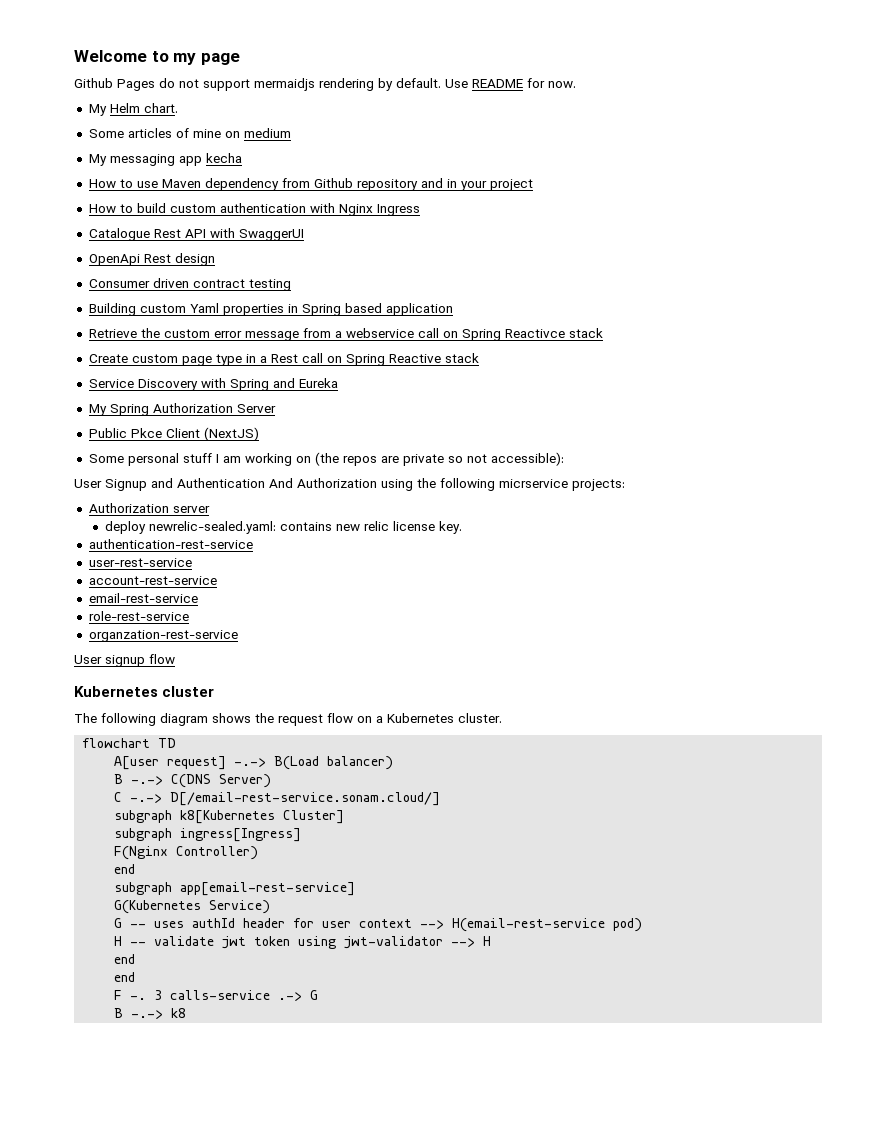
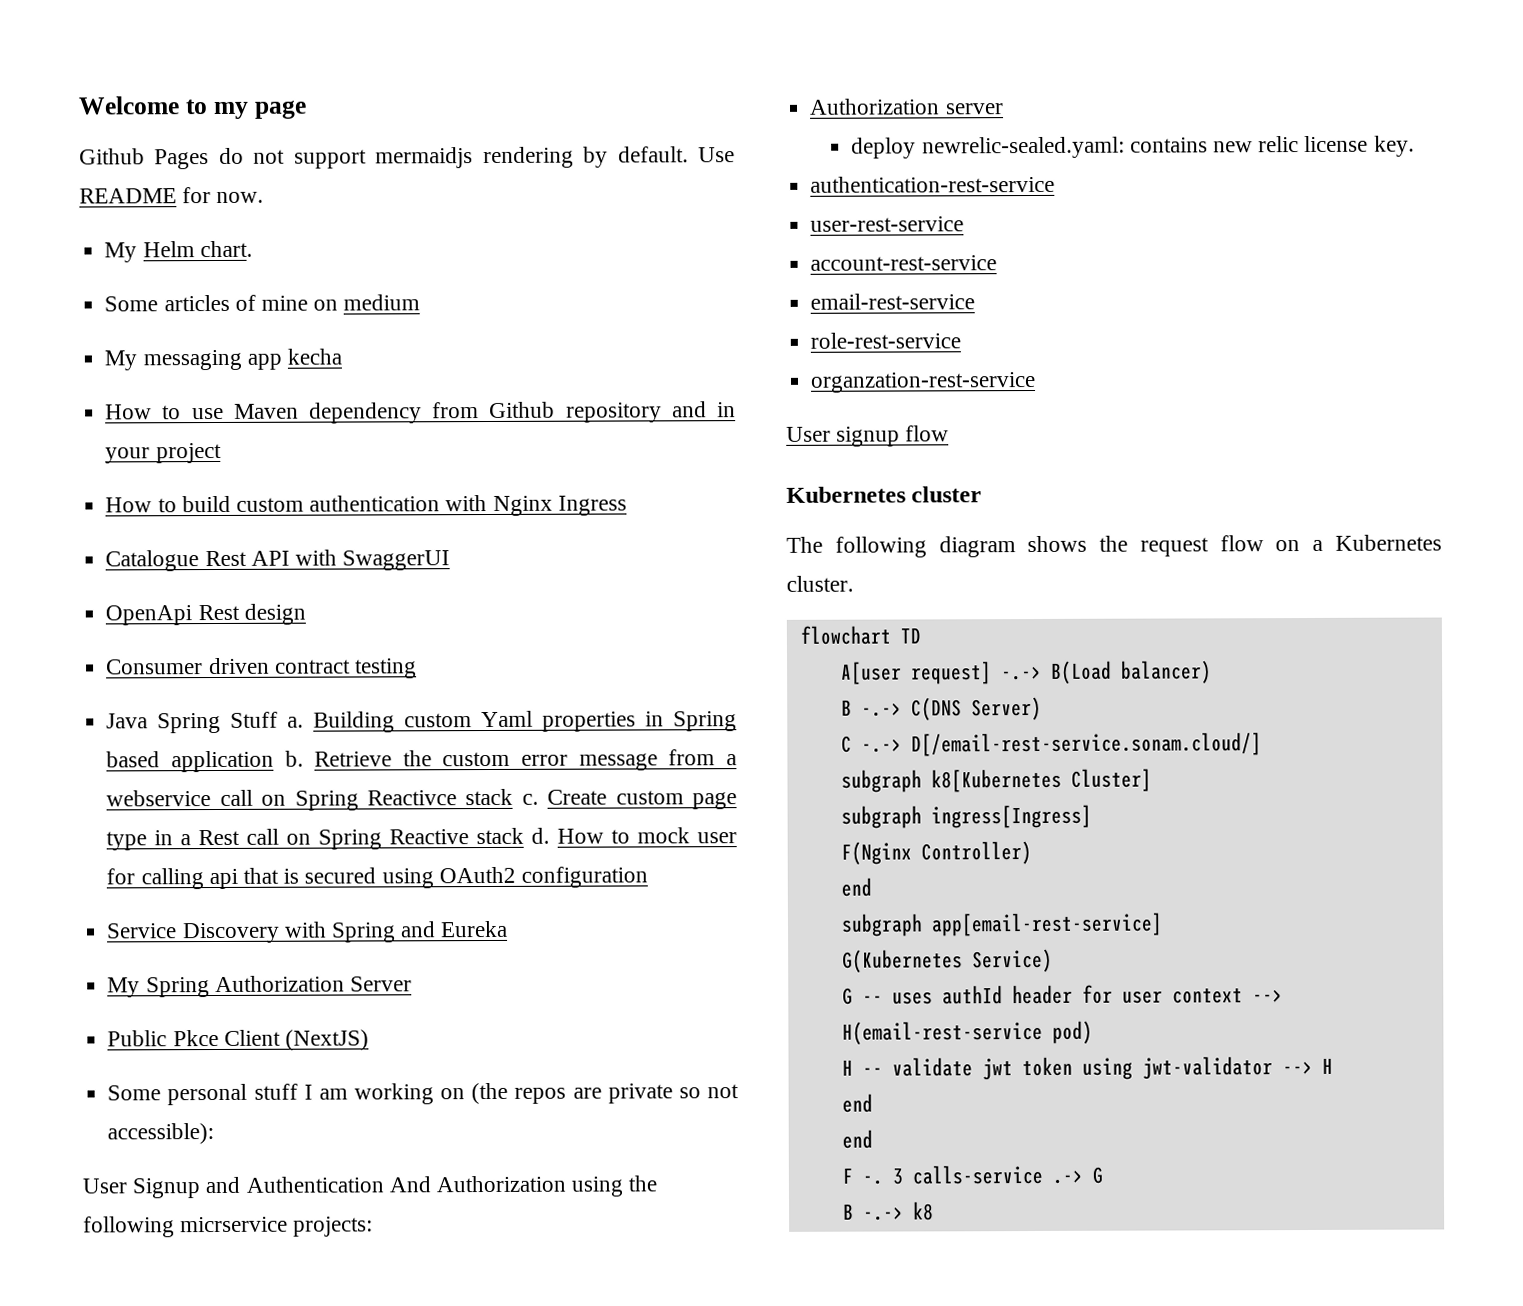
(291, 285) none -> [106,711,305,734] Java Spring Stuff a.
(453, 309) // -> [284,750,304,767] b.
(603, 333) // -> [521,793,539,805] c.
(479, 358) none -> [531,827,737,844] [106,866,648,890] d. How to mock user for calling api that is secured using OAuth2 configuration

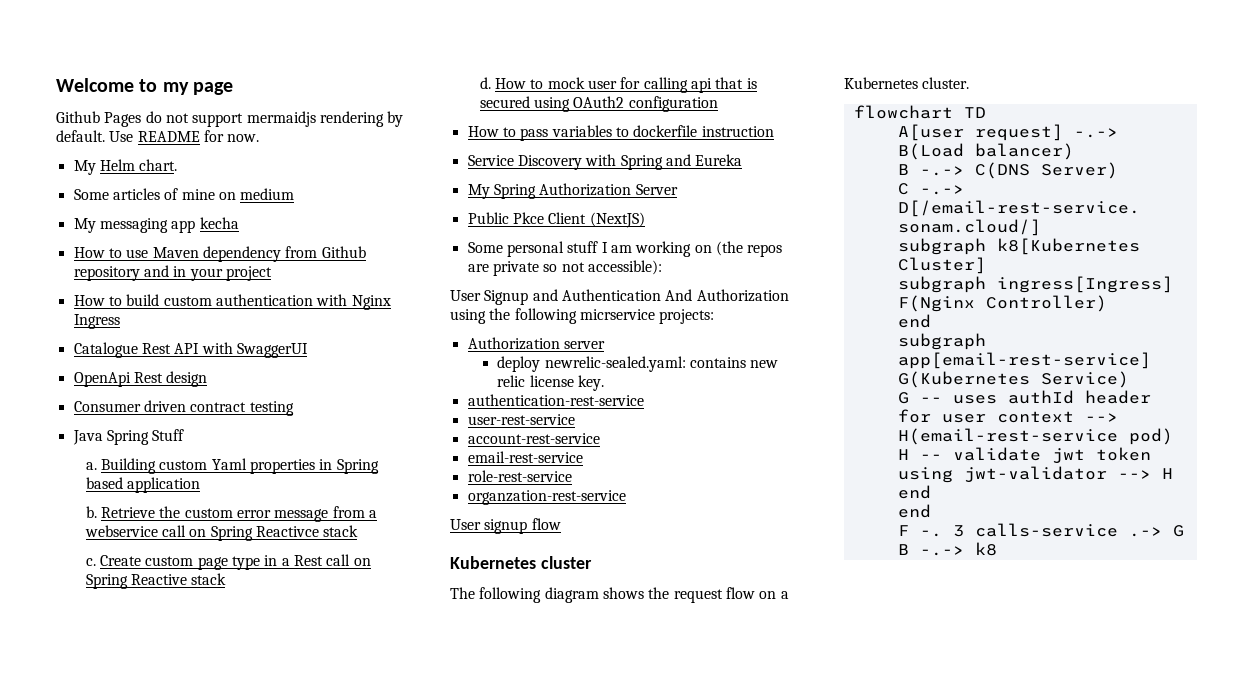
(279, 719) none -> (185, 435) //
(274, 761) none -> (200, 485) //
(514, 797) none -> (359, 531) //
(525, 836) none -> (227, 579) //
(648, 877) none -> [467,125,774,141] // How to pass variables to dockerfile instruction

